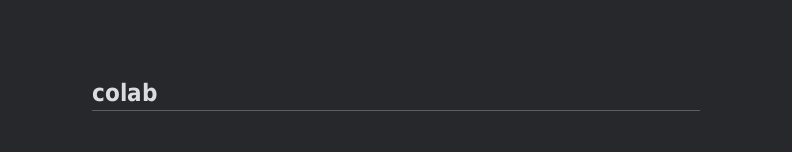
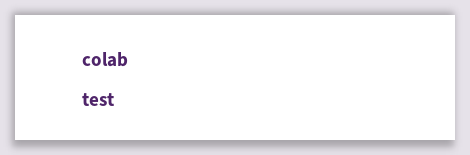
(157, 92) none -> [82,93,114,106] // test

